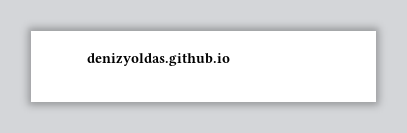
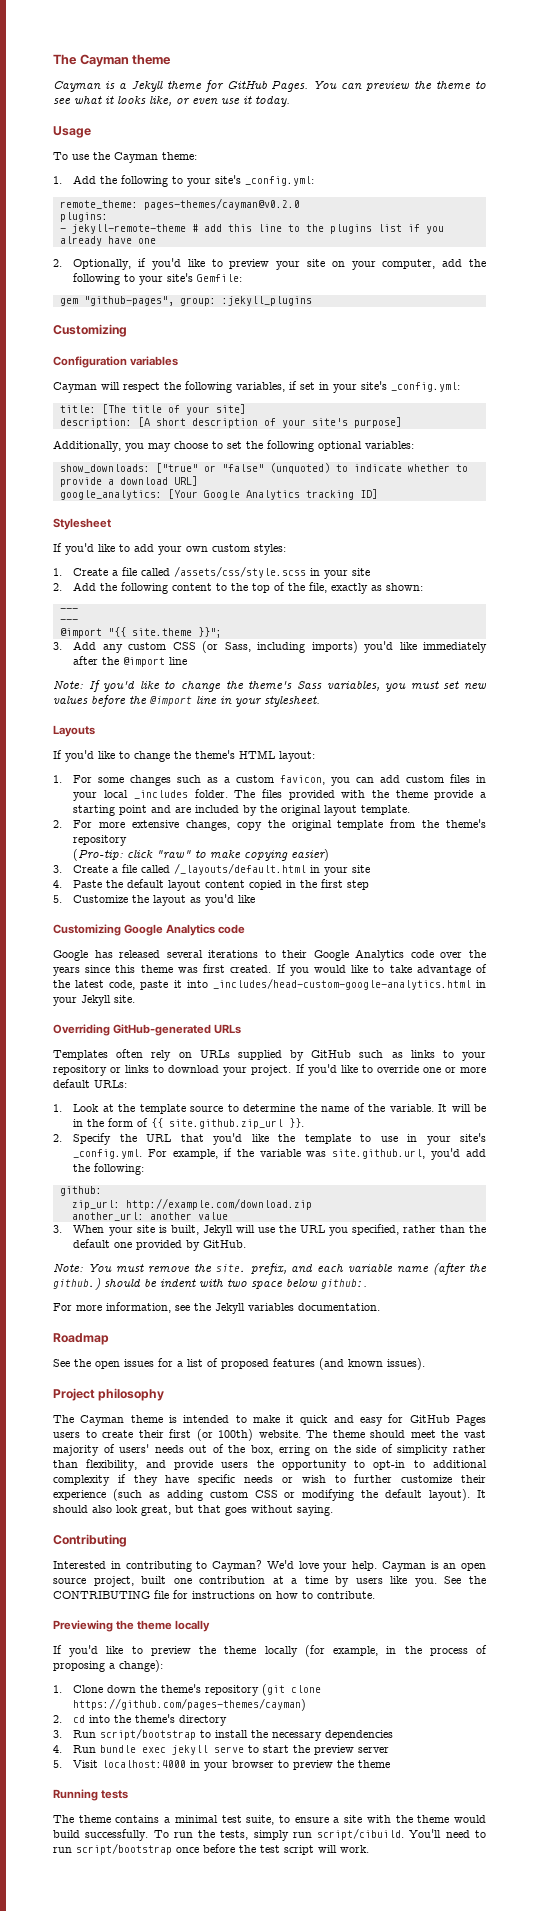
[87,53,230,66] denizyoldas.github.io -> [53,54,172,67] [53,80,486,92] [53,96,290,107] [53,126,91,138] [53,152,197,163] [53,175,315,187] [59,198,300,210] [59,212,108,222] [59,224,444,234] [59,236,156,246] [53,258,487,270] [73,273,243,285] [59,296,312,306] [53,324,127,337] [53,356,179,368] [53,381,460,393] [59,404,246,415] [59,417,402,428] [53,440,414,452] [59,463,468,474] [59,476,198,487] [59,489,378,500] [53,518,111,530] [53,543,286,555] [53,566,371,579] [53,582,424,594] [59,608,78,612] [59,619,78,623] [59,627,222,638] [53,641,488,653] [73,656,188,667] [53,680,488,692] [53,695,320,707] [53,725,95,737] [53,750,315,762] [53,774,486,786] [73,789,487,801] [73,805,411,816] [53,819,486,831] [73,835,128,846] [73,849,330,861] [53,863,371,876] [53,879,370,891] [53,894,256,906] [53,924,246,936] [53,949,486,961] [53,964,488,976] [53,978,486,990] [53,995,135,1006] [53,1024,242,1036] [53,1049,487,1061] [53,1064,486,1076] [53,1079,127,1088] [53,1103,486,1114] [73,1118,305,1129] [53,1133,486,1145] [73,1148,487,1160] [73,1163,145,1175] [59,1186,102,1196] [71,1198,312,1210] [71,1212,228,1221] [53,1224,487,1236] [73,1239,247,1251] [53,1263,488,1275] [53,1278,367,1290] [53,1302,380,1314] [53,1333,109,1345] [53,1358,425,1370] [53,1388,165,1401] [53,1414,487,1426] [53,1429,487,1441] [53,1444,486,1456] [53,1459,488,1471] [53,1474,486,1486] [53,1489,487,1501] [53,1505,333,1516] [53,1534,127,1547] [53,1560,486,1572] [53,1576,487,1587] [53,1590,375,1599] [53,1620,211,1632] [53,1645,487,1657] [53,1660,163,1672] [53,1684,322,1696] [73,1698,307,1711] [53,1714,228,1726] [53,1728,394,1741] [53,1745,390,1755] [53,1760,391,1771] [53,1789,129,1801] [53,1815,487,1825] [53,1828,486,1841] [53,1843,369,1855] The Cayman theme // Cayman is a Jekyll theme for GitHub Pages. You can preview the theme to see what it looks like, or even use it today. // Usage // To use the Cayman theme: // 1. Add the following to your site's _config.yml: // remote_theme: pages-themes/cayman@v0.2.0 // plugins: // - jekyll-remote-theme # add this line to the plugins list if you already have one // 2. Optionally, if you'd like to preview your site on your computer, add the following to your site's Gemfile: // gem "github-pages", group: :jekyll_plugins // Customizing // Configuration variables // Cayman will respect the following variables, if set in your site's _config.yml: // title: [The title of your site] // description: [A short description of your site's purpose] // Additionally, you may choose to set the following optional variables: // show_downloads: ["true" or "false" (unquoted) to indicate whether to provide a download URL] // google_analytics: [Your Google Analytics tracking ID] // Stylesheet // If you'd like to add your own custom styles: // 1. Create a file called /assets/css/style.scss in your site // 2. Add the following content to the top of the file, exactly as shown: // --- // --- // @import "{{ site.theme }}"; // 3. Add any custom CSS (or Sass, including imports) you'd like immediately after the @import line // Note: If you'd like to change the theme's Sass variables, you must set new values before the @import line in your stylesheet. // Layouts // If you'd like to change the theme's HTML layout: // 1. For some changes such as a custom favicon, you can add custom files in your local _includes folder. The files provided with the theme provide a starting point and are included by the original layout template. // 2. For more extensive changes, copy the original template from the theme's repository // (Pro-tip: click "raw" to make copying easier) // 3. Create a file called /_layouts/default.html in your site // 4. Paste the default layout content copied in the first step // 5. Customize the layout as you'd like // Customizing Google Analytics code // Google has released several iterations to their Google Analytics code over the years since this theme was first created. If you would like to take advantage of the latest code, paste it into _includes/head-custom-google-analytics.html in your Jekyll site. // Overriding GitHub-generated URLs // Templates often rely on URLs supplied by GitHub such as links to your repository or links to download your project. If you'd like to override one or more default URLs: // 1. Look at the template source to determine the name of the variable. It will be in the form of {{ site.github.zip_url }}. // 2. Specify the URL that you'd like the template to use in your site's _config.yml. For example, if the variable was site.github.url, you'd add the following: // github: // zip_url: http://example.com/download.zip // another_url: another value // 3. When your site is built, Jekyll will use the URL you specified, rather than the default one provided by GitHub. // Note: You must remove the site. prefix, and each variable name (after the github.) should be indent with two space below github:. // For more information, see the Jekyll variables documentation. // Roadmap // See the open issues for a list of proposed features (and known issues). // Project philosophy // The Cayman theme is intended to make it quick and easy for GitHub Pages users to create their first (or 100th) website. The theme should meet the vast majority of users' needs out of the box, erring on the side of simplicity rather than flexibility, and provide users the opportunity to opt-in to additional complexity if they have specific needs or wish to further customize their experience (such as adding custom CSS or modifying the default layout). It should also look great, but that goes without saying. // Contributing // Interested in contributing to Cayman? We'd love your help. Cayman is an open source project, built one contribution at a time by users like you. See the CONTRIBUTING file for instructions on how to contribute. // Previewing the theme locally // If you'd like to preview the theme locally (for example, in the process of proposing a change): // 1. Clone down the theme's repository (git clone https://github.com/pages-themes/cayman) // 2. cd into the theme's directory // 3. Run script/bootstrap to install the necessary dependencies // 4. Run bundle exec jekyll serve to start the preview server // 5. Visit localhost:4000 in your browser to preview the theme // Running tests // The theme contains a minimal test suite, to ensure a site with the theme would build successfully. To run the tests, simply run script/cibuild. You'll need to run script/bootstrap once before the test script will work.

